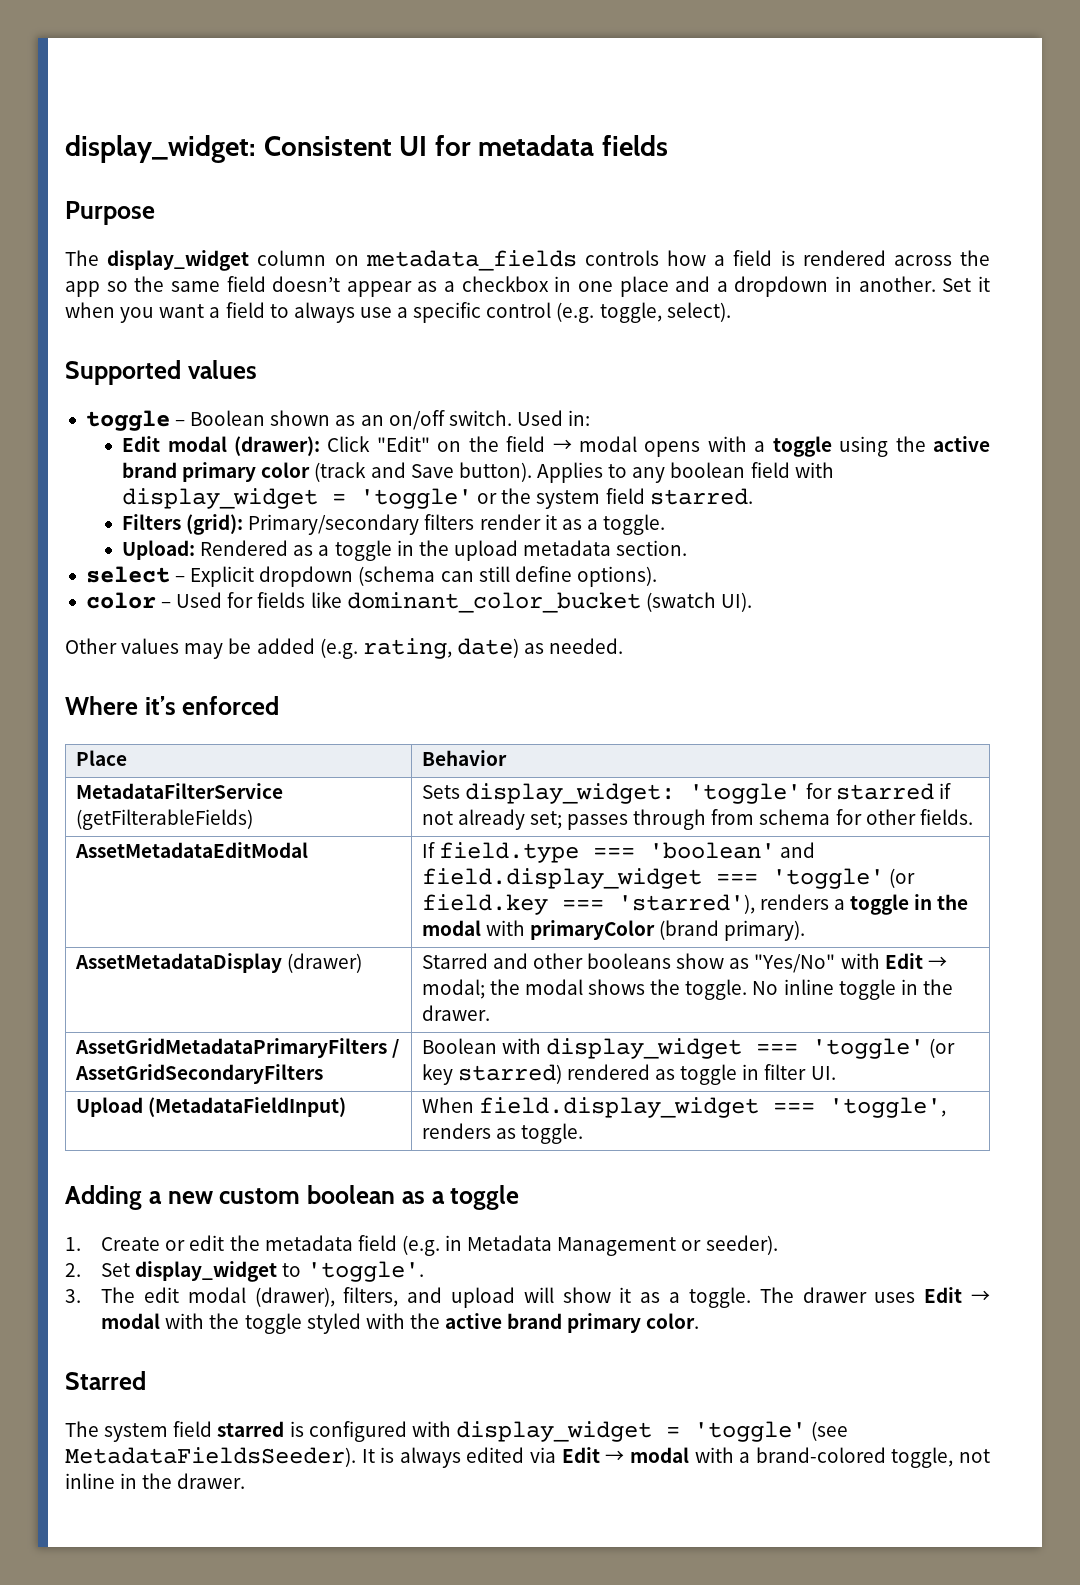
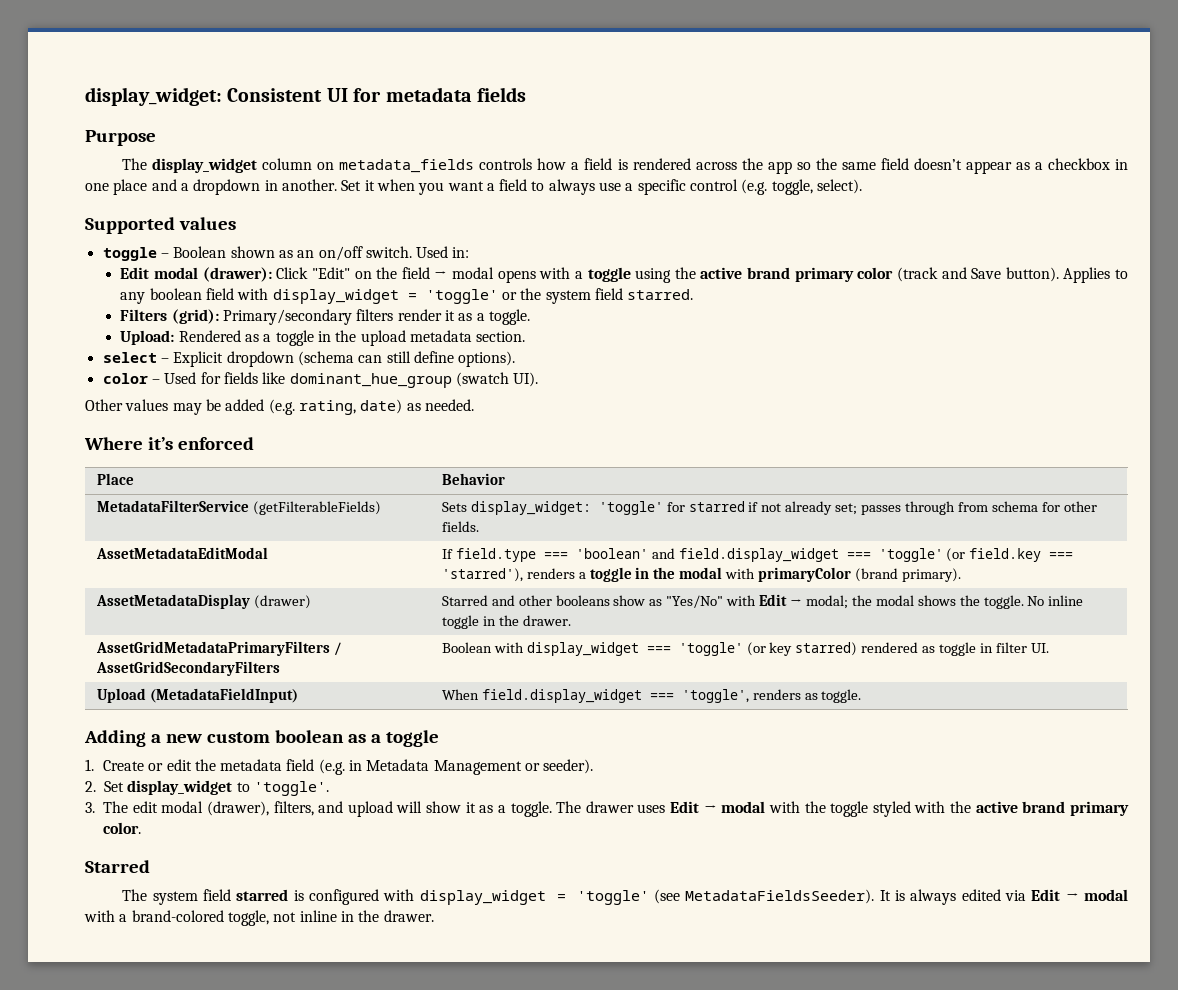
[346,592,641,613] dominant_color_bucket -> [289,373,452,388] dominant_hue_group

